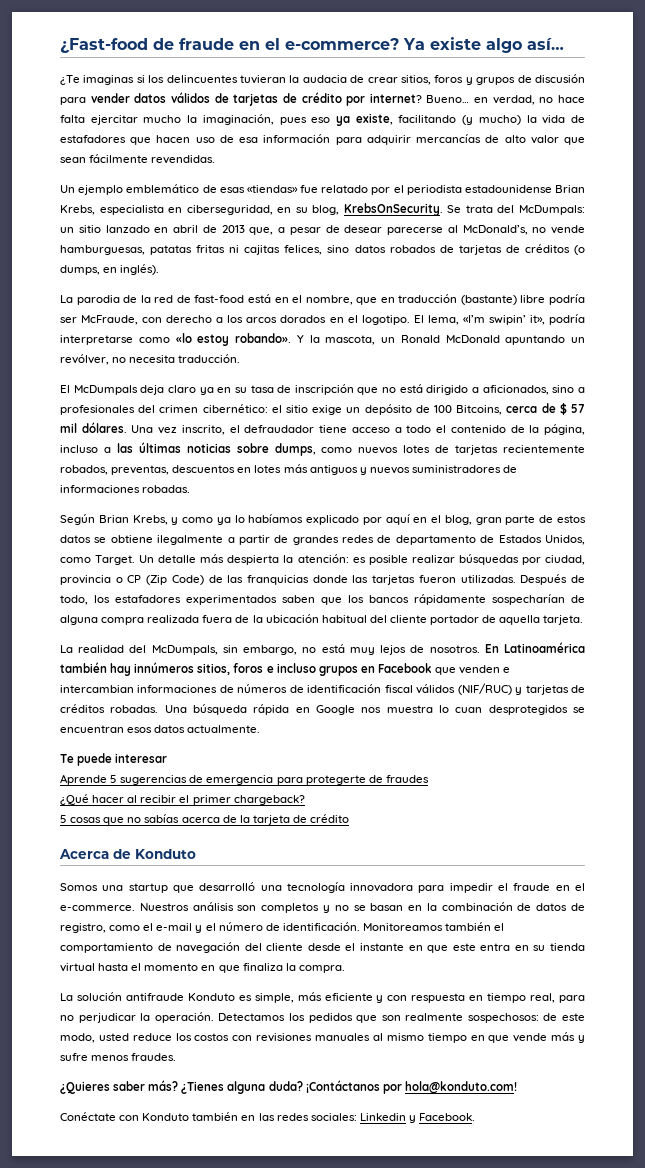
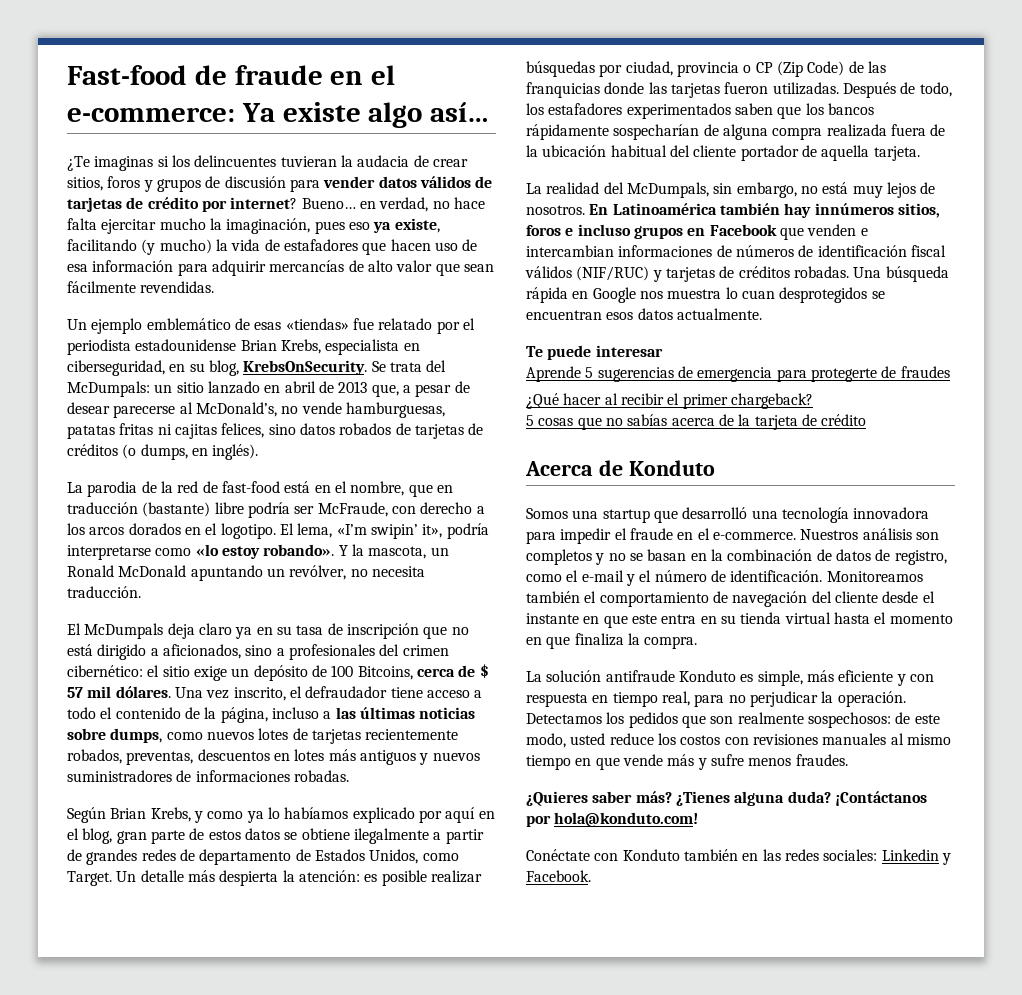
[60,38,148,53] ¿Fast-food -> [67,65,187,85] Fast-food
[285,38,399,50] e-commerce? -> [67,107,235,122] e-commerce:

